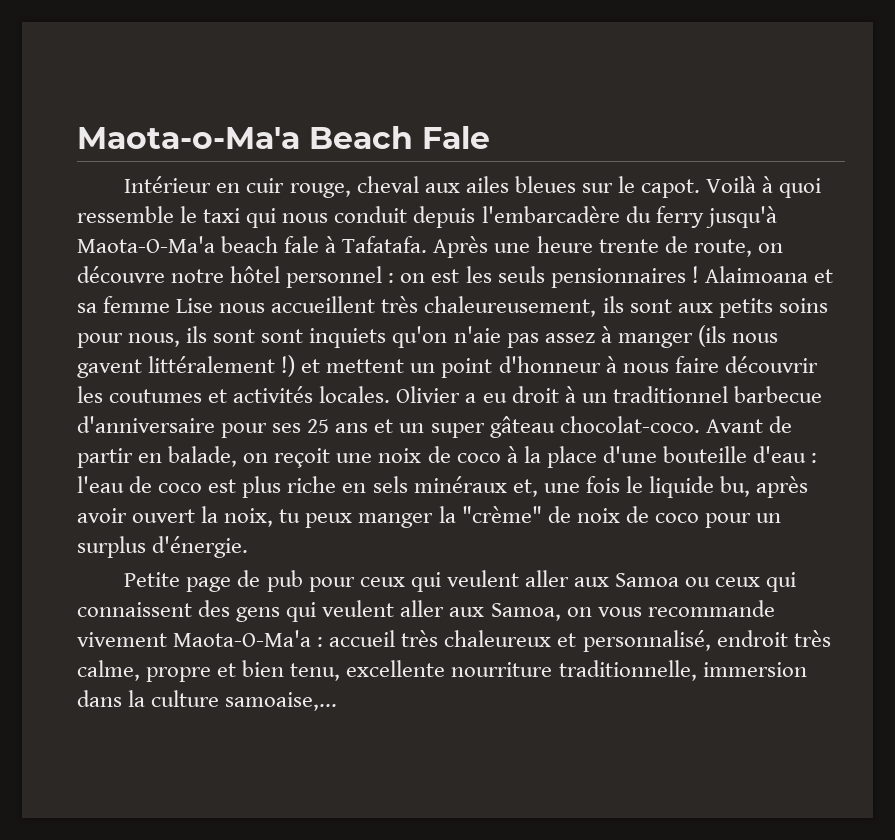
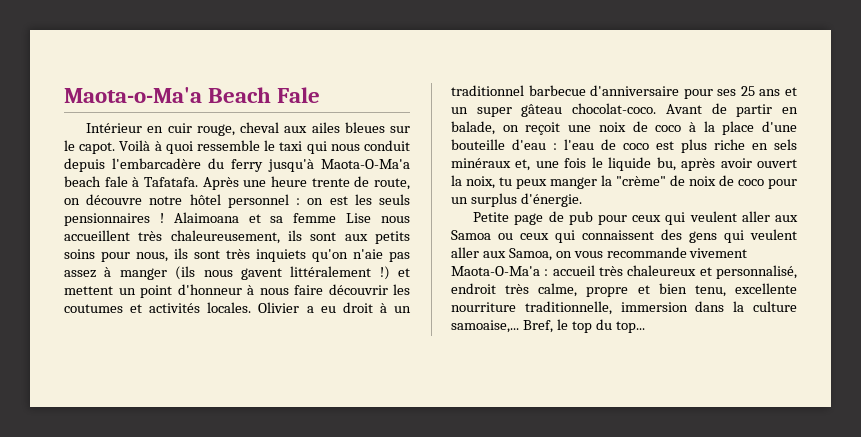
[261,329,304,343] sont -> [226,249,250,259] très
(338, 701) none -> [522,319,645,333] Bref, le top du top...

